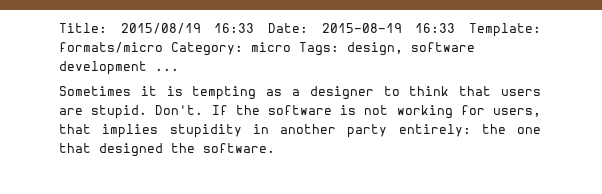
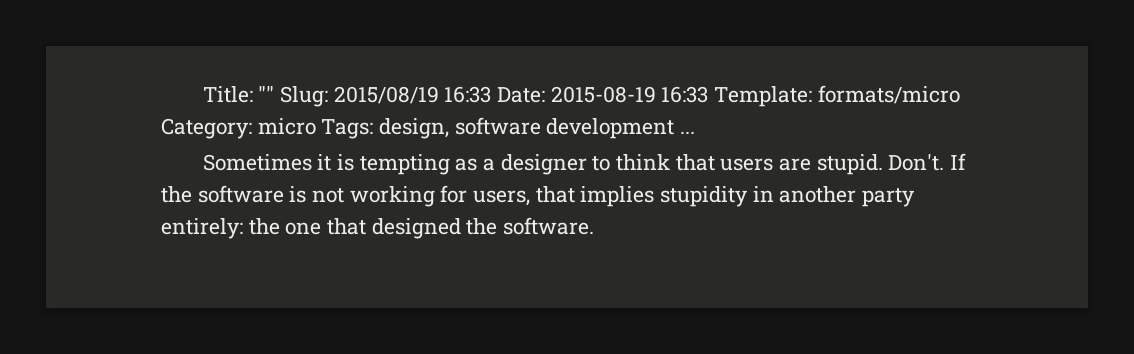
(107, 28) none -> [258,86,328,107] "" Slug:

